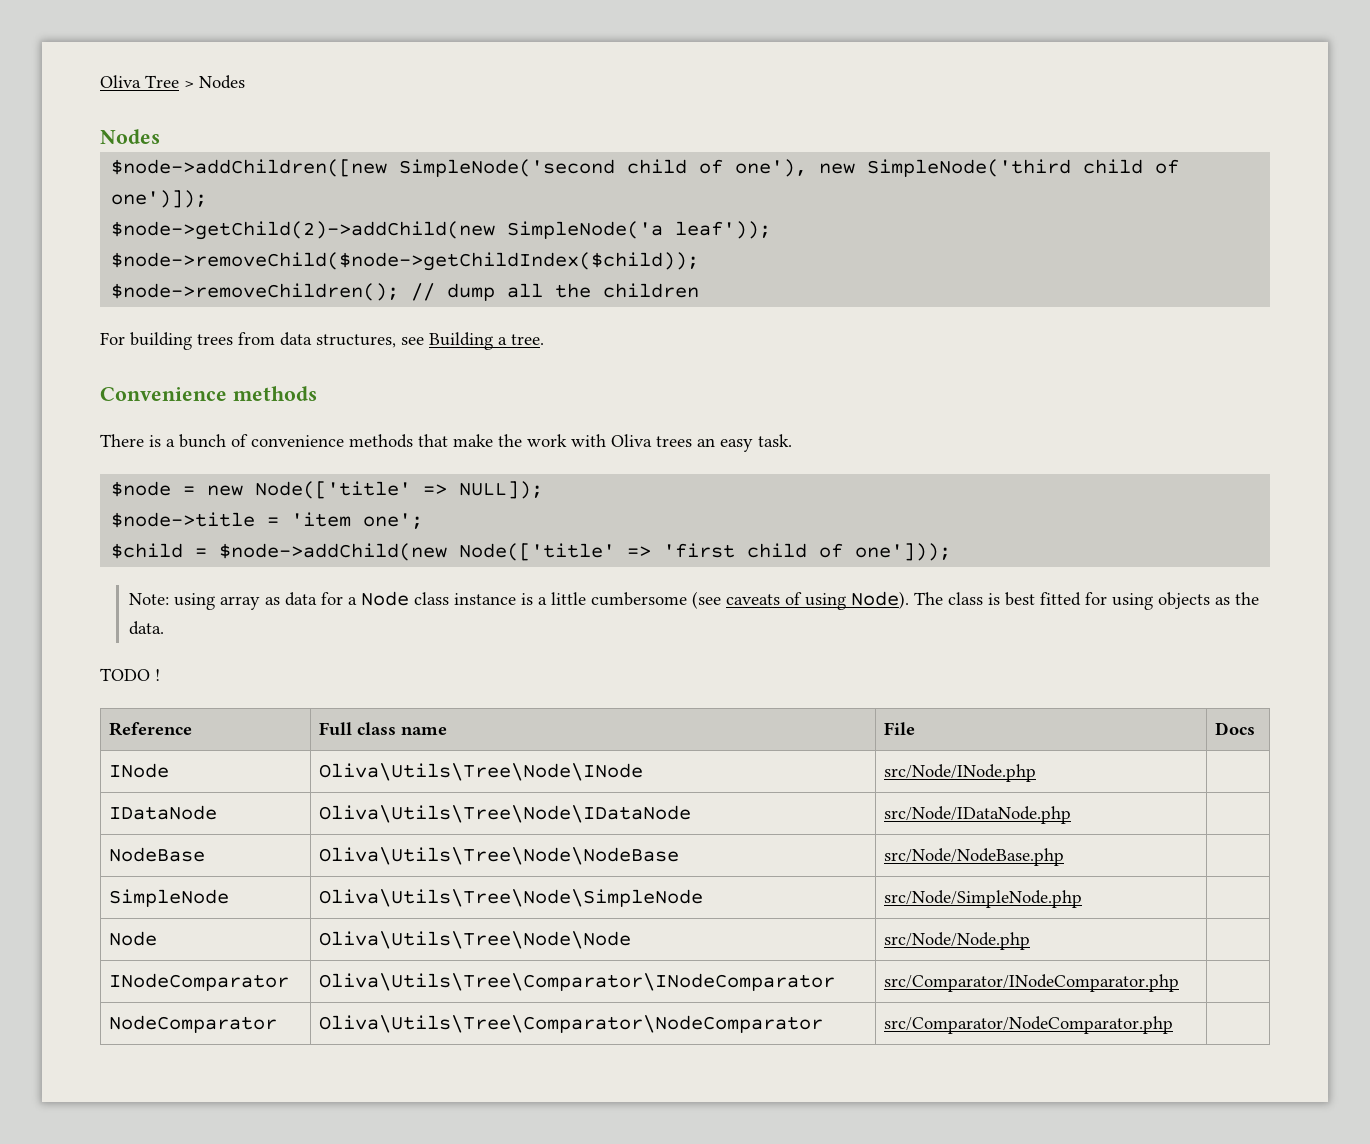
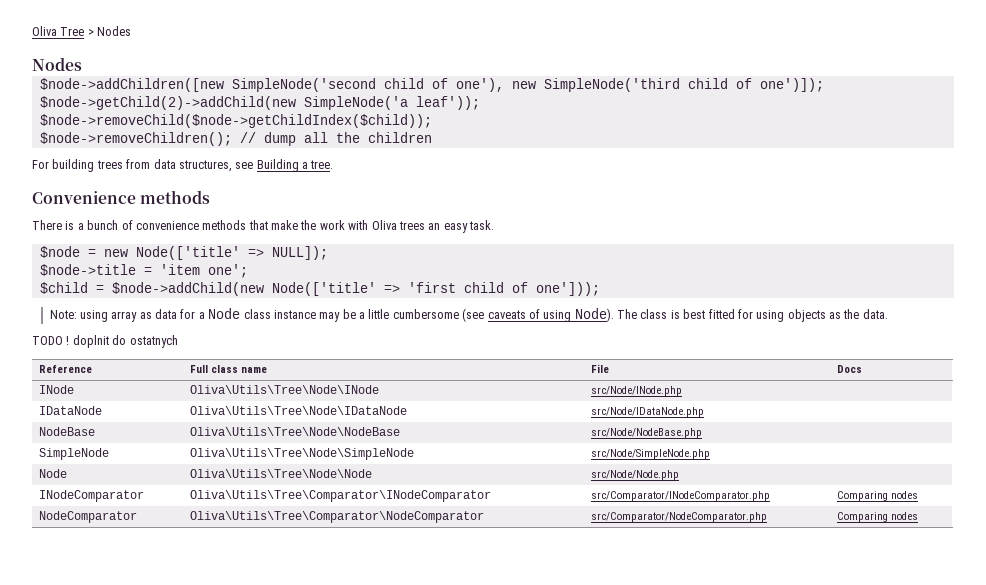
[521,593,534,605] is -> [319,309,356,322] may be
(160, 675) none -> [72,335,178,348] doplnit do ostatnych
(1180, 983) none -> [836,491,918,501] Comparing nodes
(1174, 1025) none -> [836,512,918,522] Comparing nodes

